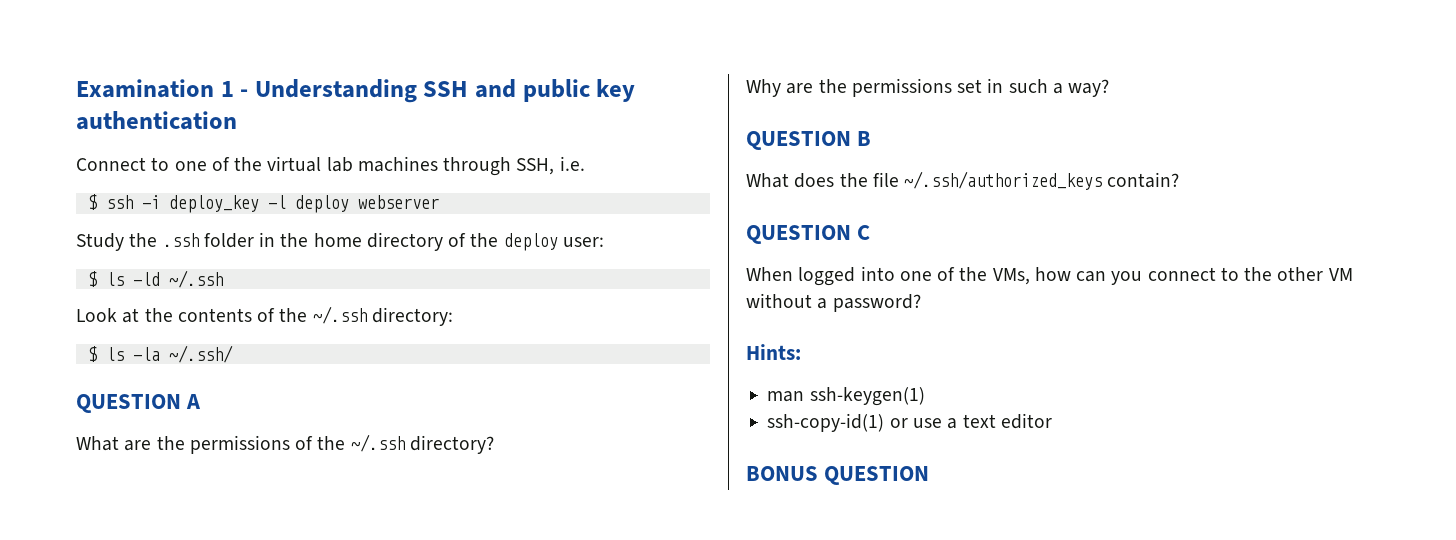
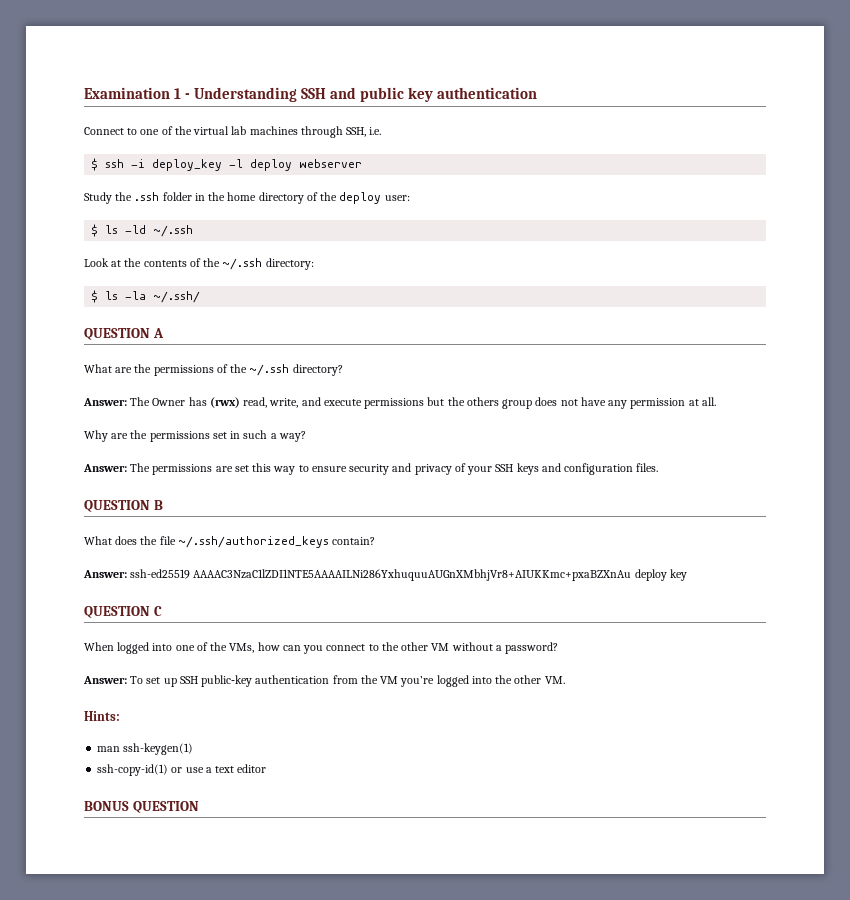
(494, 444) none -> [83,397,716,409] // Answer: The Owner has (rwx) read, write, and execute permissions but the others group does not have any permission at all.
(1110, 88) none -> [83,463,659,475] // Answer: The permissions are set this way to ensure security and privacy of your SSH keys and configuration files.
(1180, 180) none -> [83,569,687,581] // Answer: ssh-ed25519 AAAAC3NzaC1lZDI1NTE5AAAAILNi286YxhuquuAUGnXMbhjVr8+AIUKKmc+pxaBZXnAu deploy key
(921, 303) none -> [83,675,565,687] // Answer: To set up SSH public‑key authentication from the VM you’re logged into the other VM.

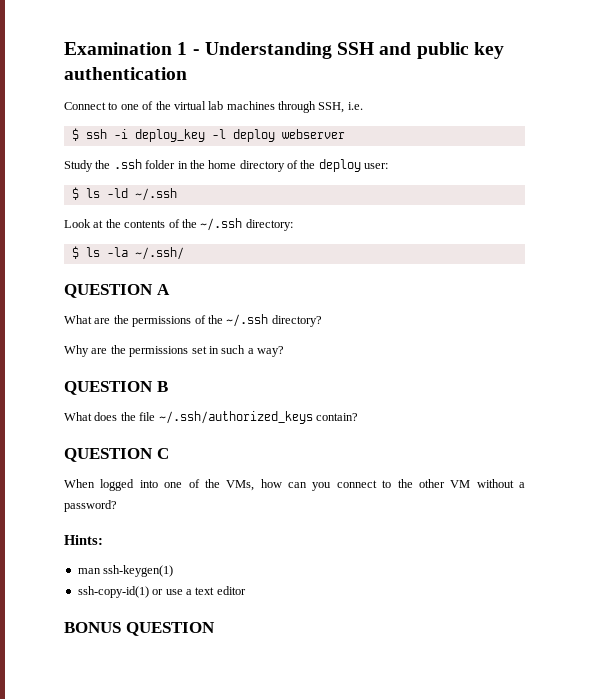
[83,397,716,409] // Answer: The Owner has (rwx) read, write, and execute permissions but the others group does not have any permission at all. -> (322, 321) none
[83,463,659,475] // Answer: The permissions are set this way to ensure security and privacy of your SSH keys and configuration files. -> (284, 351) none
[83,569,687,581] // Answer: ssh-ed25519 AAAAC3NzaC1lZDI1NTE5AAAAILNi286YxhuquuAUGnXMbhjVr8+AIUKKmc+pxaBZXnAu deploy key -> (358, 417) none
[83,675,565,687] // Answer: To set up SSH public‑key authentication from the VM you’re logged into the other VM. -> (117, 506) none

